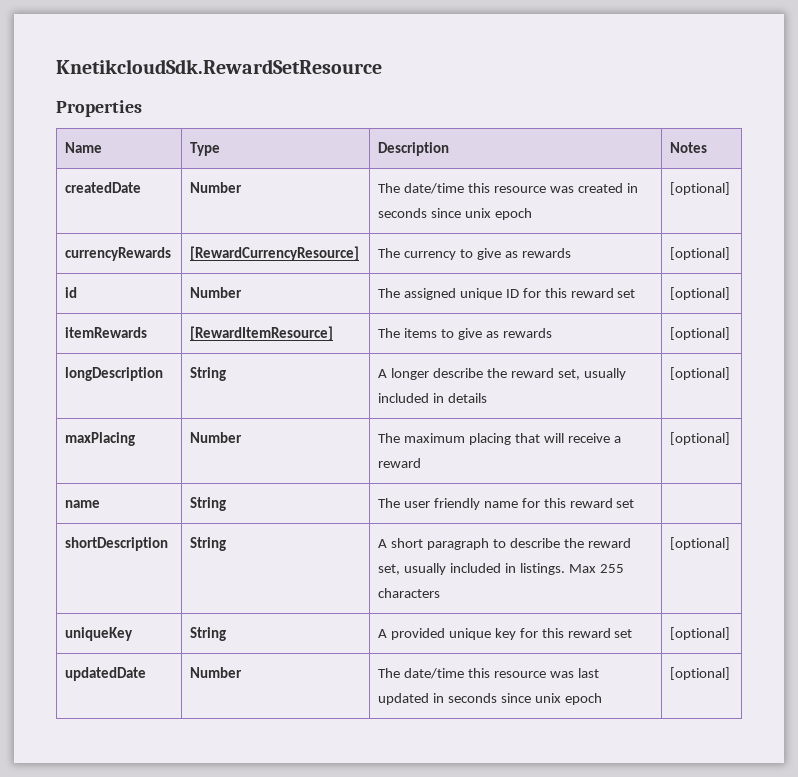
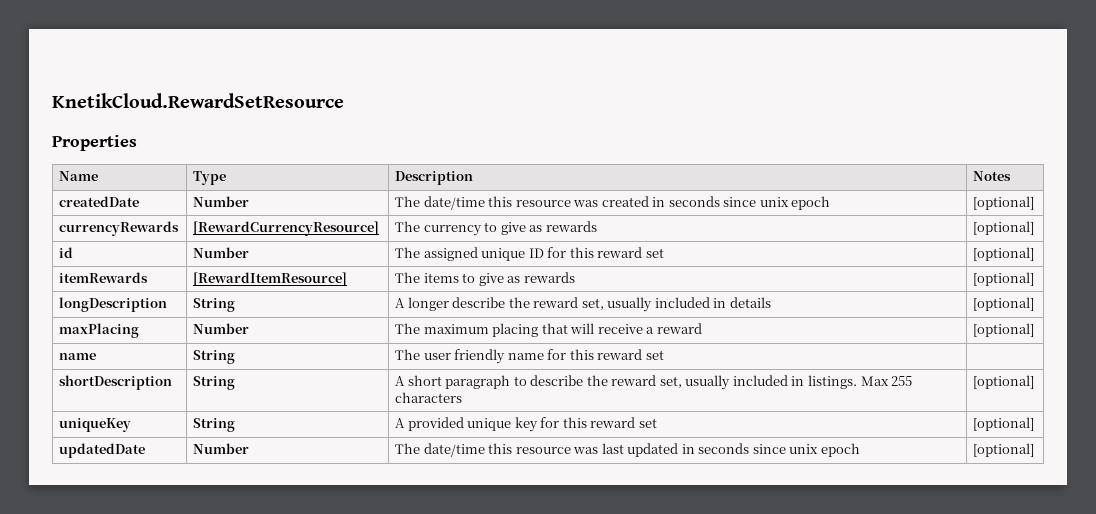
[56,59,382,74] KnetikcloudSdk.RewardSetResource -> [52,93,344,108] KnetikCloud.RewardSetResource

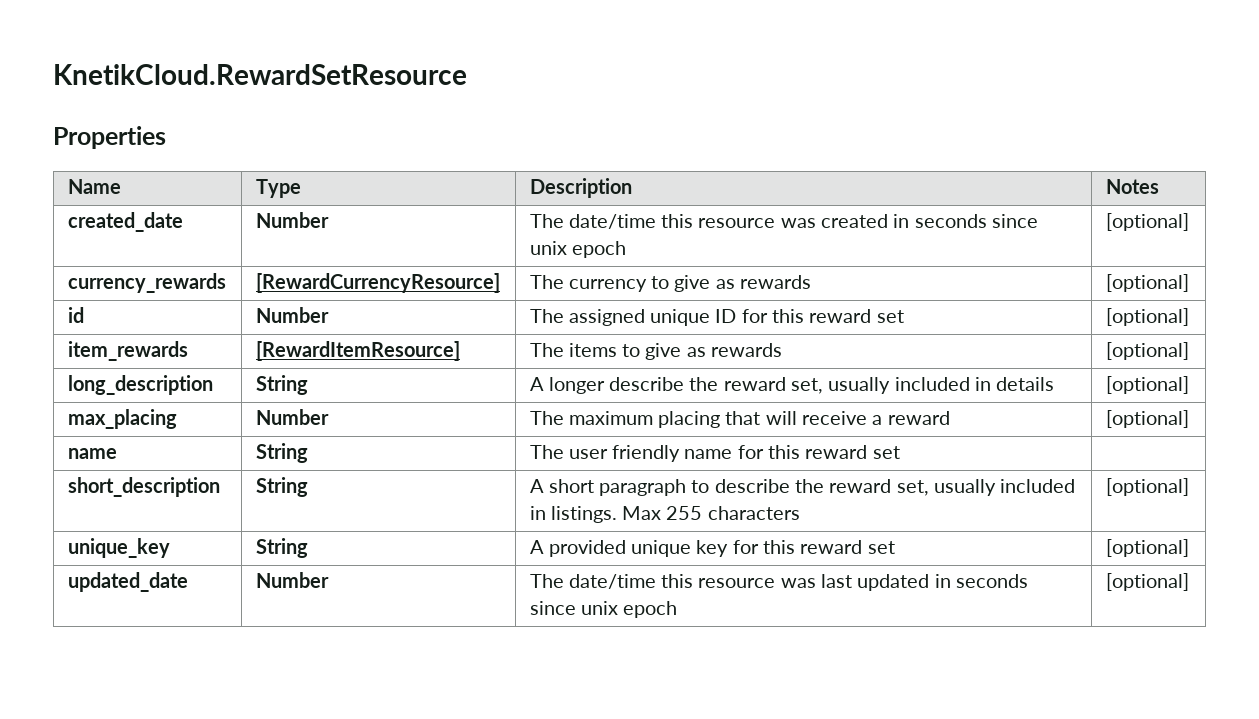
[59,196,140,207] createdDate -> [67,212,183,232] created_date
[59,221,180,236] currencyRewards -> [67,273,226,293] currency_rewards
[59,272,149,283] itemRewards -> [67,341,188,361] item_rewards
[59,297,168,312] longDescription -> [67,375,213,395] long_description
[59,323,140,338] maxPlacing -> [67,409,177,429] max_placing
[59,375,173,390] shortDescription -> [67,477,220,497] short_description
[59,418,132,432] uniqueKey -> [67,538,170,558] unique_key
[59,443,146,458] updatedDate -> [67,572,188,592] updated_date

